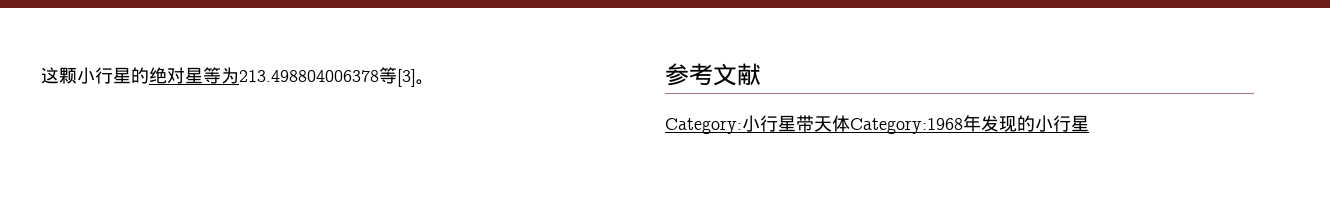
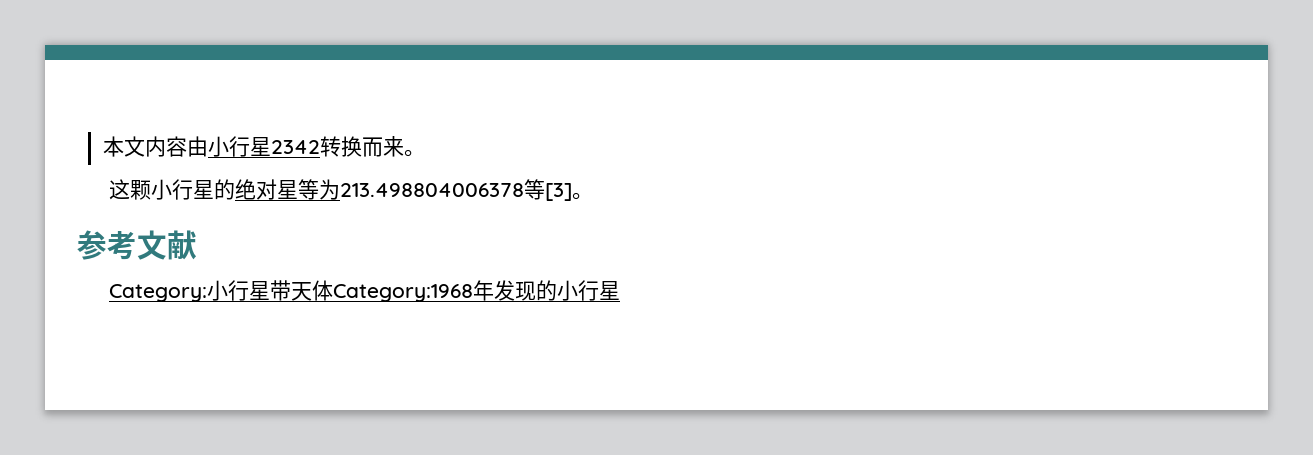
(41, 75) none -> [102,136,425,157] 本文内容由小行星2342转换而来。 //

